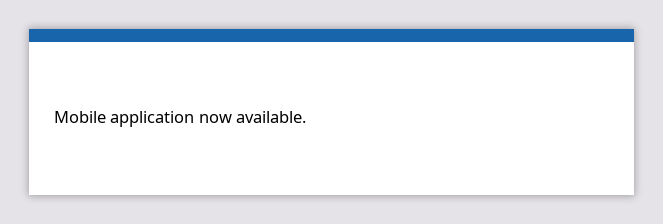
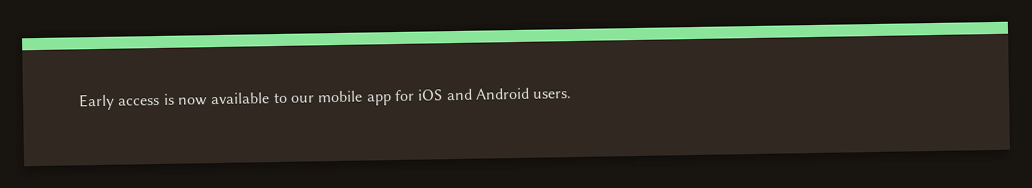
[54,111,307,127] Mobile application now available. -> [78,87,573,111] Early access is now available to our mobile app for iOS and Android users.

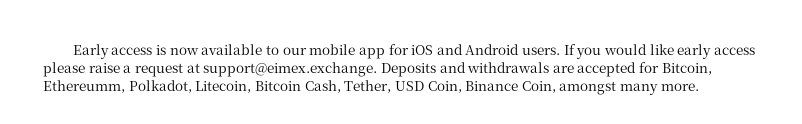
(573, 95) none -> [563,44,755,59] [43,62,712,77] [43,80,699,95] If you would like early access please raise a request at support@eimex.exchange. Deposits and withdrawals are accepted for Bitcoin, Ethereumm, Polkadot, Litecoin, Bitcoin Cash, Tether, USD Coin, Binance Coin, amongst many more.

